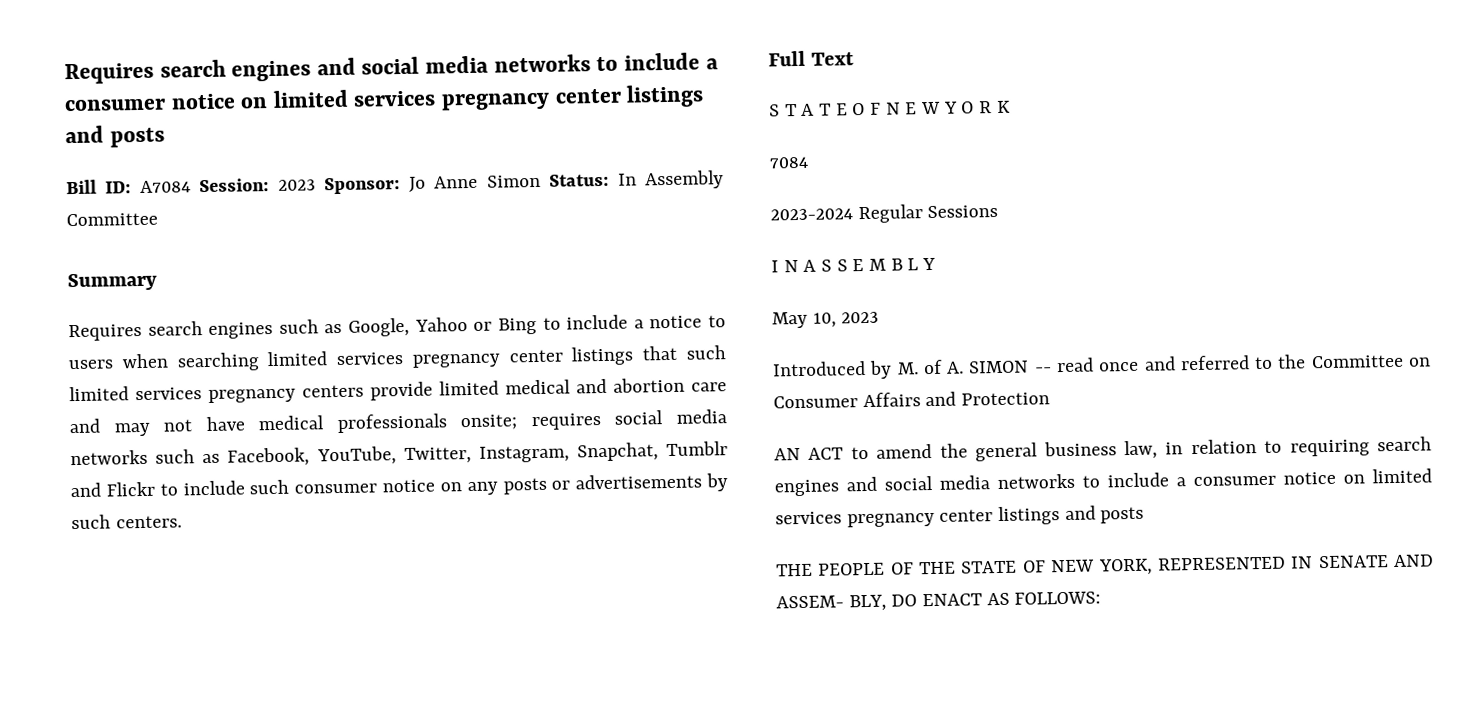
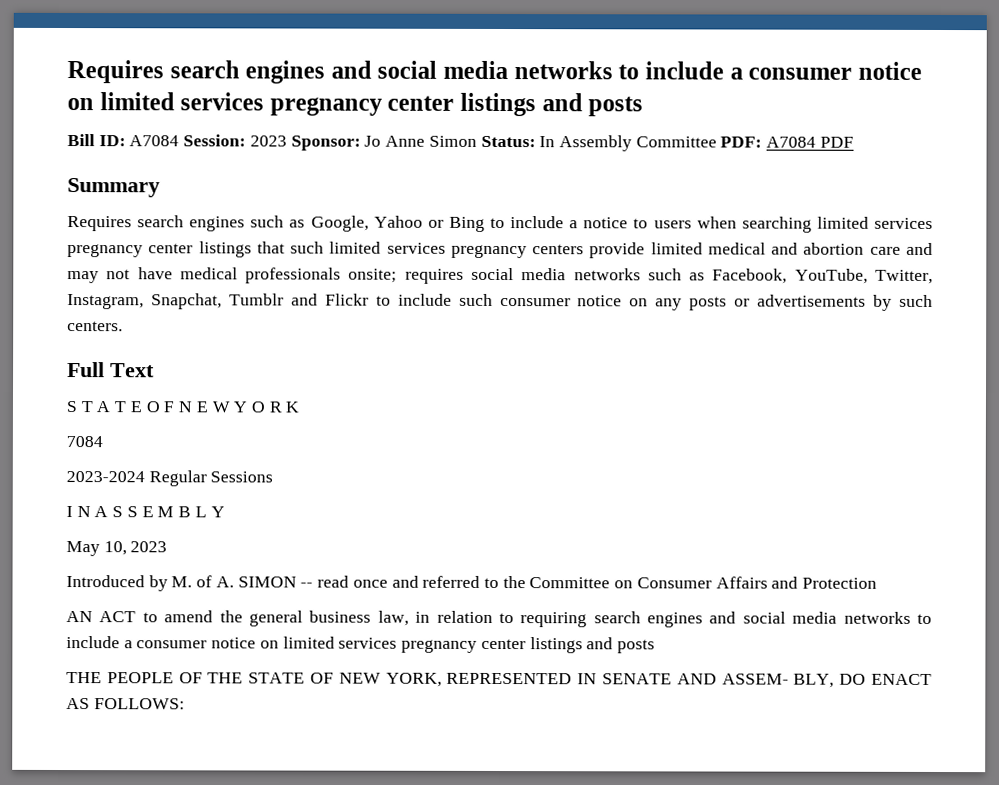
(158, 219) none -> [720,136,854,148] PDF: A7084 PDF

